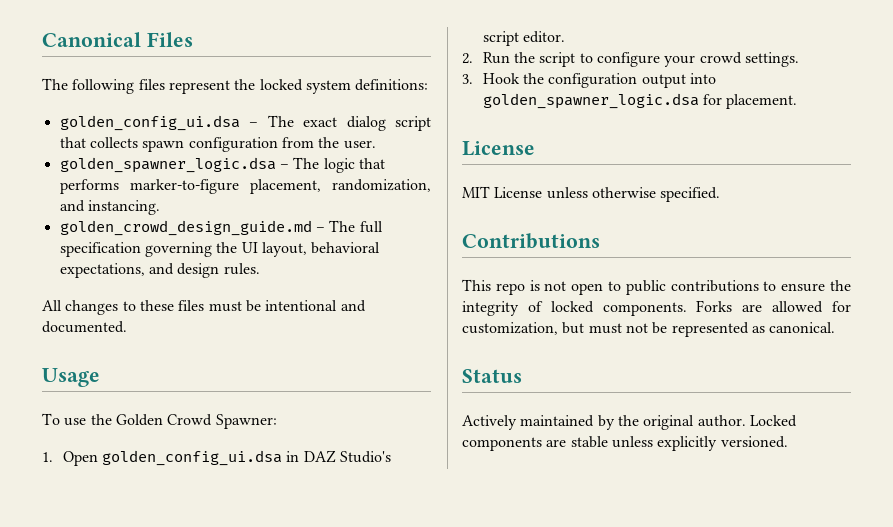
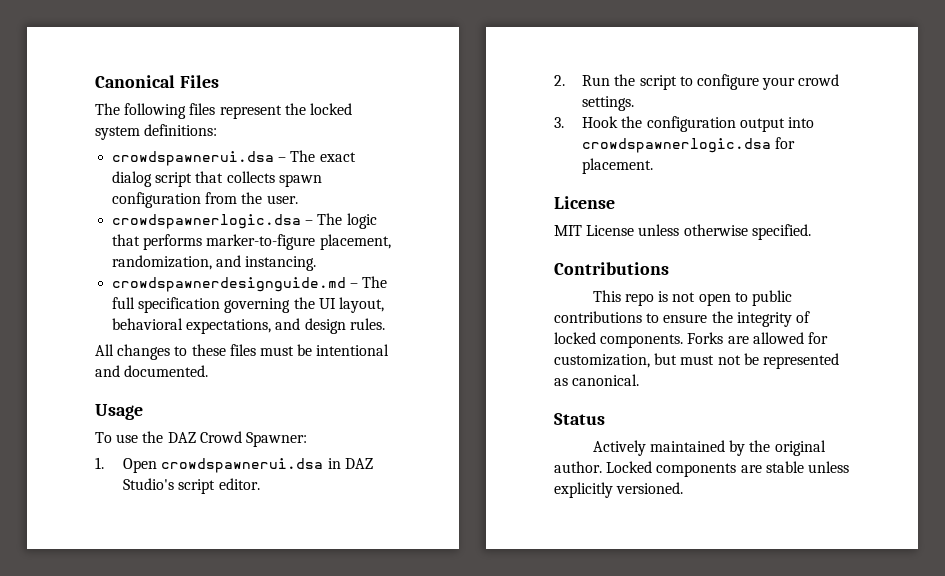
[59,115,240,131] golden_config_ui.dsa -> [112,151,275,166] crowdspawnerui.dsa
[59,157,276,173] golden_spawner_logic.dsa -> [112,214,302,229] crowdspawnerlogic.dsa
[59,220,312,236] golden_crowd_design_guide.md -> [112,277,347,292] crowdspawnerdesignguide.md
[115,414,163,426] Golden -> [167,432,196,443] DAZ
[102,450,283,466] golden_config_ui.dsa -> [161,458,324,473] crowdspawnerui.dsa
[482,93,699,109] golden_spawner_logic.dsa -> [582,138,772,153] crowdspawnerlogic.dsa

